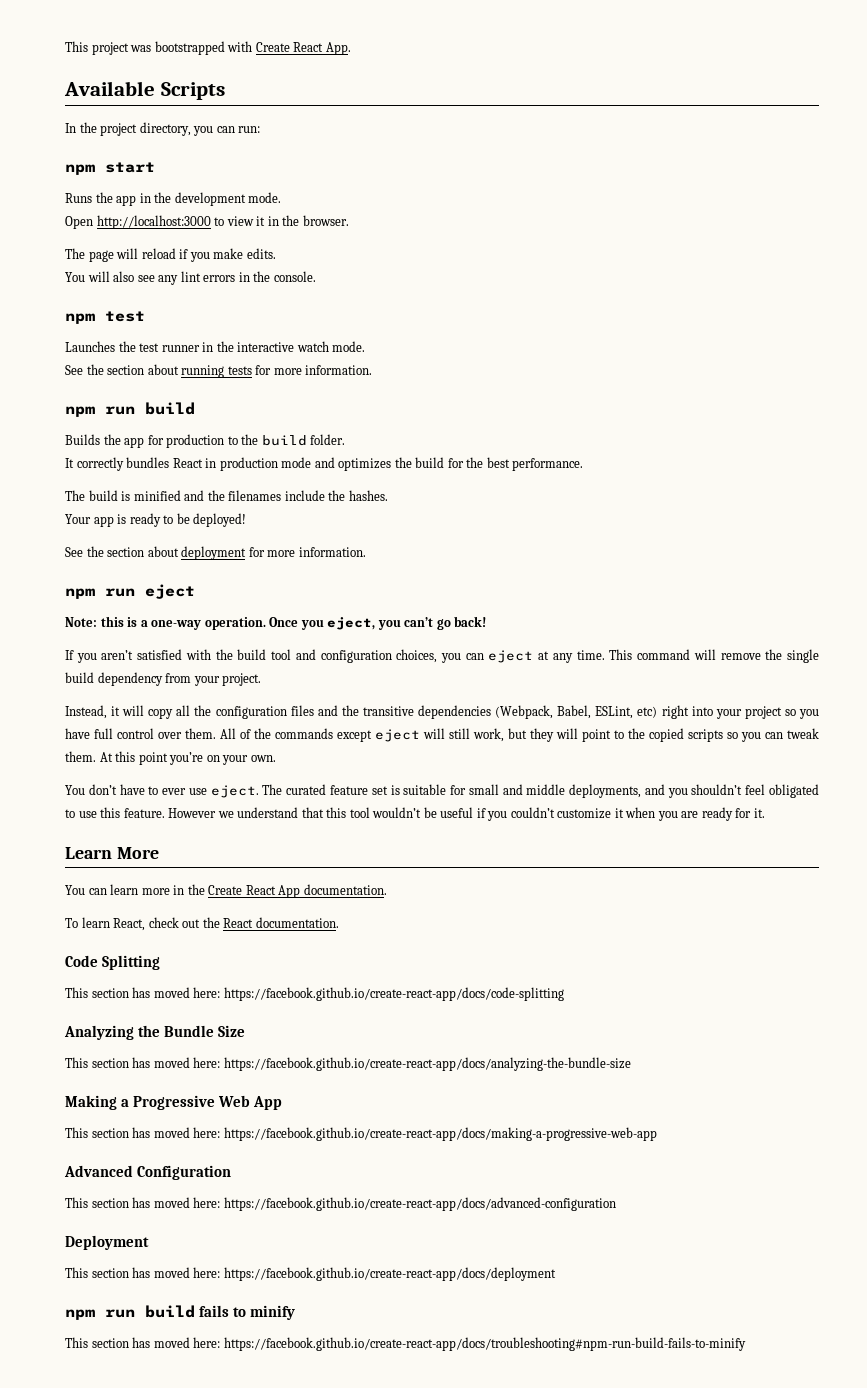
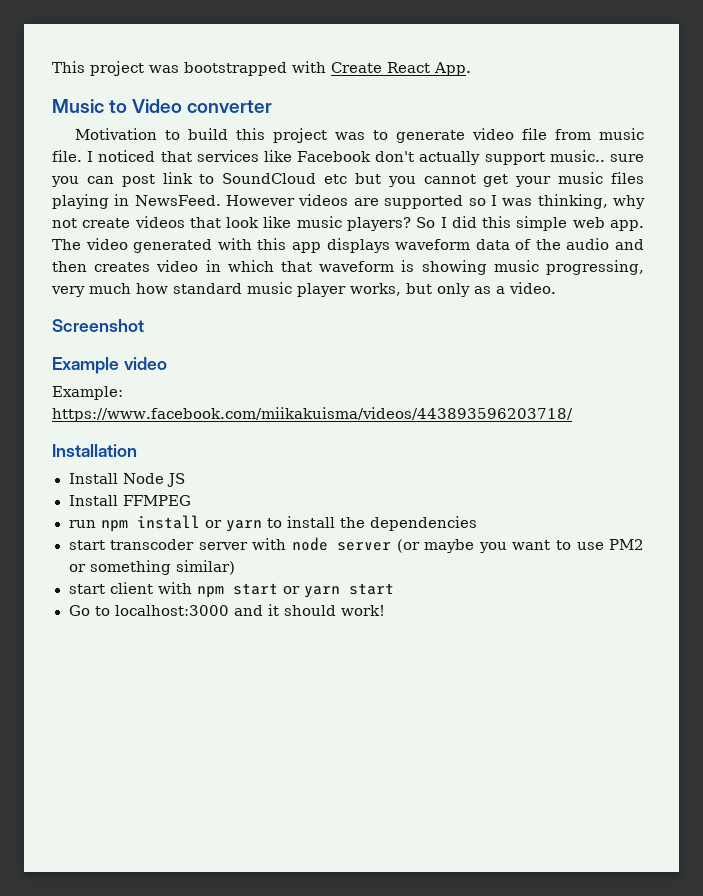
[64,81,225,100] [65,122,261,136] [65,162,155,175] [65,192,282,206] [65,215,349,229] [65,248,276,262] [65,271,316,285] [65,311,145,324] [65,341,366,352] [65,364,373,378] [65,402,195,417] [65,434,346,448] [65,457,584,471] [65,490,388,501] [65,513,247,527] [65,546,366,560] [65,584,195,599] [65,616,487,630] [65,649,820,663] [65,672,262,686] [65,705,819,719] [65,728,819,742] [65,751,276,765] [65,784,819,798] [65,807,765,821] [65,847,159,859] [65,884,387,898] [65,917,339,931] [65,955,161,970] [65,987,564,1001] [64,1025,246,1040] [65,1057,631,1071] [65,1095,283,1110] [65,1127,657,1141] [64,1165,232,1180] [65,1197,616,1211] [65,1235,149,1250] [65,1267,556,1281] [65,1305,296,1320] [65,1337,746,1351] Available Scripts // In the project directory, you can run: // npm start // Runs the app in the development mode. // Open http://localhost:3000 to view it in the browser. // The page will reload if you make edits. // You will also see any lint errors in the console. // npm test // Launches the test runner in the interactive watch mode. // See the section about running tests for more information. // npm run build // Builds the app for production to the build folder. // It correctly bundles React in production mode and optimizes the build for the best performance. // The build is minified and the filenames include the hashes. // Your app is ready to be deployed! // See the section about deployment for more information. // npm run eject // Note: this is a one-way operation. Once you eject, you can’t go back! // If you aren’t satisfied with the build tool and configuration choices, you can eject at any time. This command will remove the single build dependency from your project. // Instead, it will copy all the configuration files and the transitive dependencies (Webpack, Babel, ESLint, etc) right into your project so you have full control over them. All of the commands except eject will still work, but they will point to the copied scripts so you can tweak them. At this point you’re on your own. // You don’t have to ever use eject. The curated feature set is suitable for small and middle deployments, and you shouldn’t feel obligated to use this feature. However we understand that this tool wouldn’t be useful if you couldn’t customize it when you are ready for it. // Learn More // You can learn more in the Create React App documentation. // To learn React, check out the React documentation. // Code Splitting // This section has moved here: https://facebook.github.io/create-react-app/docs/code-splitting // Analyzing the Bundle Size // This section has moved here: https://facebook.github.io/create-react-app/docs/analyzing-the-bundle-size // Making a Progressive Web App // This section has moved here: https://facebook.github.io/create-react-app/docs/making-a-progressive-web-app // Advanced Configuration // This section has moved here: https://facebook.github.io/create-react-app/docs/advanced-configuration // Deployment // This section has moved here: https://facebook.github.io/create-react-app/docs/deployment // npm run build fails to minify // This section has moved here: https://facebook.github.io/create-react-app/docs/troubleshooting#npm-run-build-fails-to-minify -> [52,99,273,113] [75,128,644,143] [52,150,644,165] [51,172,645,187] [52,194,646,209] [52,216,644,231] [52,238,644,253] [52,260,644,275] [51,282,556,297] [52,319,144,332] [52,357,167,374] [52,386,123,400] [52,407,573,422] [52,444,137,457] [68,473,185,487] [68,495,191,506] [68,515,477,532] [68,537,644,553] [68,560,235,575] [68,582,394,598] [68,604,385,616] Music to Video converter // Motivation to build this project was to generate video file from music file. I noticed that services like Facebook don't actually support music.. sure you can post link to SoundCloud etc but you cannot get your music files playing in NewsFeed. However videos are supported so I was thinking, why not create videos that look like music players? So I did this simple web app. The video generated with this app displays waveform data of the audio and then creates video in which that waveform is showing music progressing, very much how standard music player works, but only as a video. // Screenshot // Example video // Example: https://www.facebook.com/miikakuisma/videos/443893596203718/ // Installation // Install Node JS // Install FFMPEG // run npm install or yarn to install the dependencies // start transcoder server with node server (or maybe you want to use PM2 or something similar) // start client with npm start or yarn start // Go to localhost:3000 and it should work!

